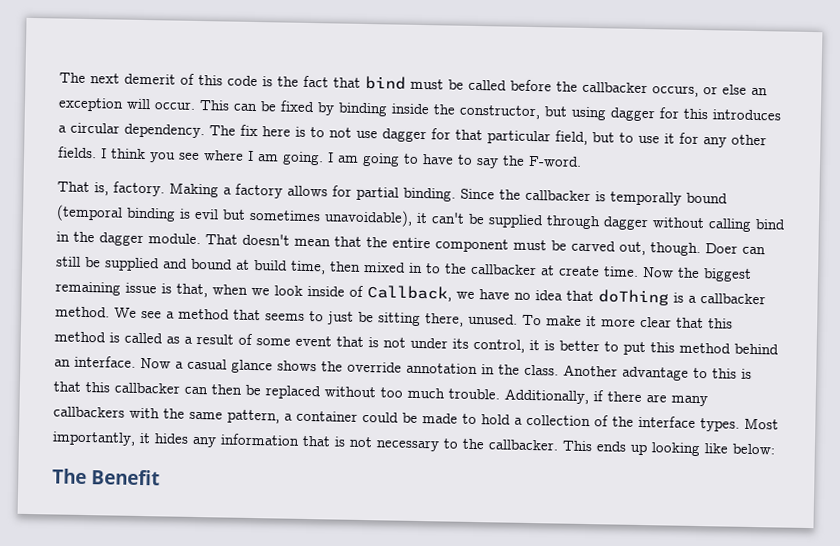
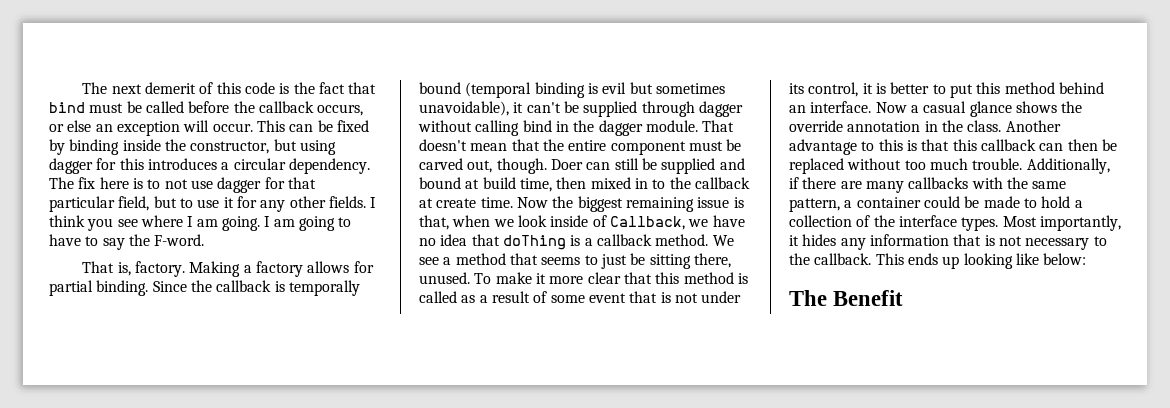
[582,81,648,94] callbacker -> [258,101,314,113] callback
[525,189,591,202] callbacker -> [216,280,272,292] callback
[470,263,537,276] callbacker -> [694,177,750,189] callback
[700,293,766,305] callbacker -> [596,234,652,246] callback
[114,382,180,394] callbacker -> [980,139,1036,151] callback
[53,406,125,418] callbackers -> [908,177,969,189] callbacks
[488,439,559,451] callbacker. -> [814,253,872,265] callback.

